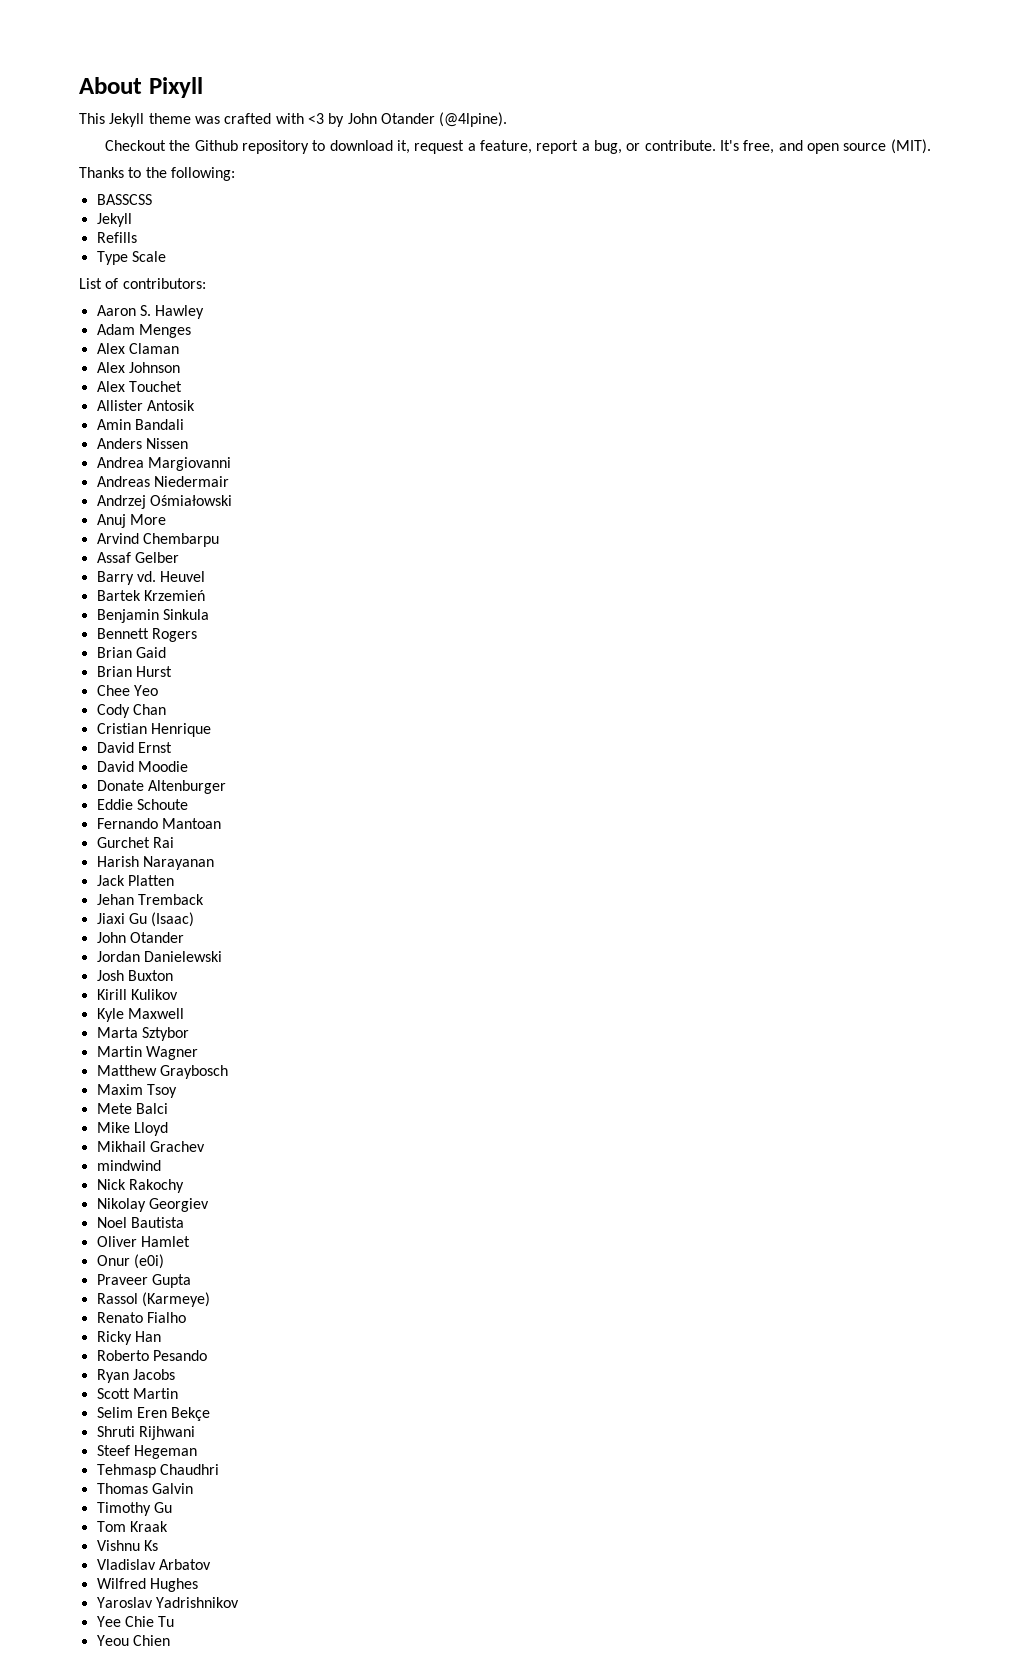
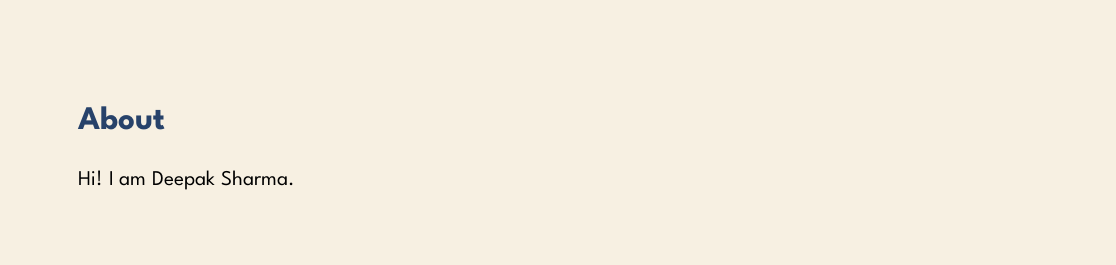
[148,77,203,98] [79,112,508,127] [105,139,931,154] [79,167,235,181] [96,194,152,205] [96,213,132,227] [96,232,137,243] [96,251,166,265] [79,278,206,289] [96,305,205,319] [96,324,191,338] [96,343,179,354] [96,362,180,373] [96,381,182,392] [96,400,195,411] [96,419,184,430] [96,438,188,449] [96,457,231,471] [96,476,229,487] [96,495,232,509] [96,514,166,528] [96,533,219,547] [96,552,179,563] [96,571,206,585] [96,590,205,601] [96,609,209,623] [96,628,197,642] [96,647,166,658] [96,666,172,677] [96,685,158,696] [96,704,166,718] [96,723,211,737] [96,742,172,753] [96,761,188,772] [96,780,226,794] [96,799,188,810] [96,818,221,829] [96,837,174,848] [96,856,214,870] [96,875,174,886] [96,894,204,905] [96,912,195,927] [96,932,184,943] [96,951,222,962] [96,970,173,981] [96,989,178,1000] [96,1008,184,1022] [96,1027,189,1041] [96,1046,198,1060] [96,1065,228,1079] [96,1084,177,1098] [96,1103,168,1114] [96,1122,168,1136] [96,1141,205,1152] [96,1160,161,1171] [96,1179,184,1193] [96,1198,209,1212] [96,1217,184,1228] [96,1236,190,1247] [96,1254,164,1269] [96,1274,191,1288] [96,1292,210,1307] [96,1312,186,1323] [96,1331,161,1345] [96,1350,207,1361] [96,1369,175,1383] [96,1388,178,1399] [96,1407,211,1421] [96,1426,195,1440] [96,1445,197,1459] [96,1464,219,1478] [96,1483,193,1494] [96,1502,172,1516] [96,1521,168,1532] [96,1540,158,1551] [96,1559,211,1570] [96,1578,198,1592] [96,1597,239,1608] [96,1616,175,1627] [96,1635,170,1646] Pixyll // This Jekyll theme was crafted with <3 by John Otander (@4lpine). // Checkout the Github repository to download it, request a feature, report a bug, or contribute. It's free, and open source (MIT). // Thanks to the following: // BASSCSS // Jekyll // Refills // Type Scale // List of contributors: // Aaron S. Hawley // Adam Menges // Alex Claman // Alex Johnson // Alex Touchet // Allister Antosik // Amin Bandali // Anders Nissen // Andrea Margiovanni // Andreas Niedermair // Andrzej Ośmiałowski // Anuj More // Arvind Chembarpu // Assaf Gelber // Barry vd. Heuvel // Bartek Krzemień // Benjamin Sinkula // Bennett Rogers // Brian Gaid // Brian Hurst // Chee Yeo // Cody Chan // Cristian Henrique // David Ernst // David Moodie // Donate Altenburger // Eddie Schoute // Fernando Mantoan // Gurchet Rai // Harish Narayanan // Jack Platten // Jehan Tremback // Jiaxi Gu (Isaac) // John Otander // Jordan Danielewski // Josh Buxton // Kirill Kulikov // Kyle Maxwell // Marta Sztybor // Martin Wagner // Matthew Graybosch // Maxim Tsoy // Mete Balci // Mike Lloyd // Mikhail Grachev // mindwind // Nick Rakochy // Nikolay Georgiev // Noel Bautista // Oliver Hamlet // Onur (e0i) // Praveer Gupta // Rassol (Karmeye) // Renato Fialho // Ricky Han // Roberto Pesando // Ryan Jacobs // Scott Martin // Selim Eren Bekçe // Shruti Rijhwani // Steef Hegeman // Tehmasp Chaudhri // Thomas Galvin // Timothy Gu // Tom Kraak // Vishnu Ks // Vladislav Arbatov // Wilfred Hughes // Yaroslav Yadrishnikov // Yee Chie Tu // Yeou Chien -> [78,170,295,190] // Hi! I am Deepak Sharma.

